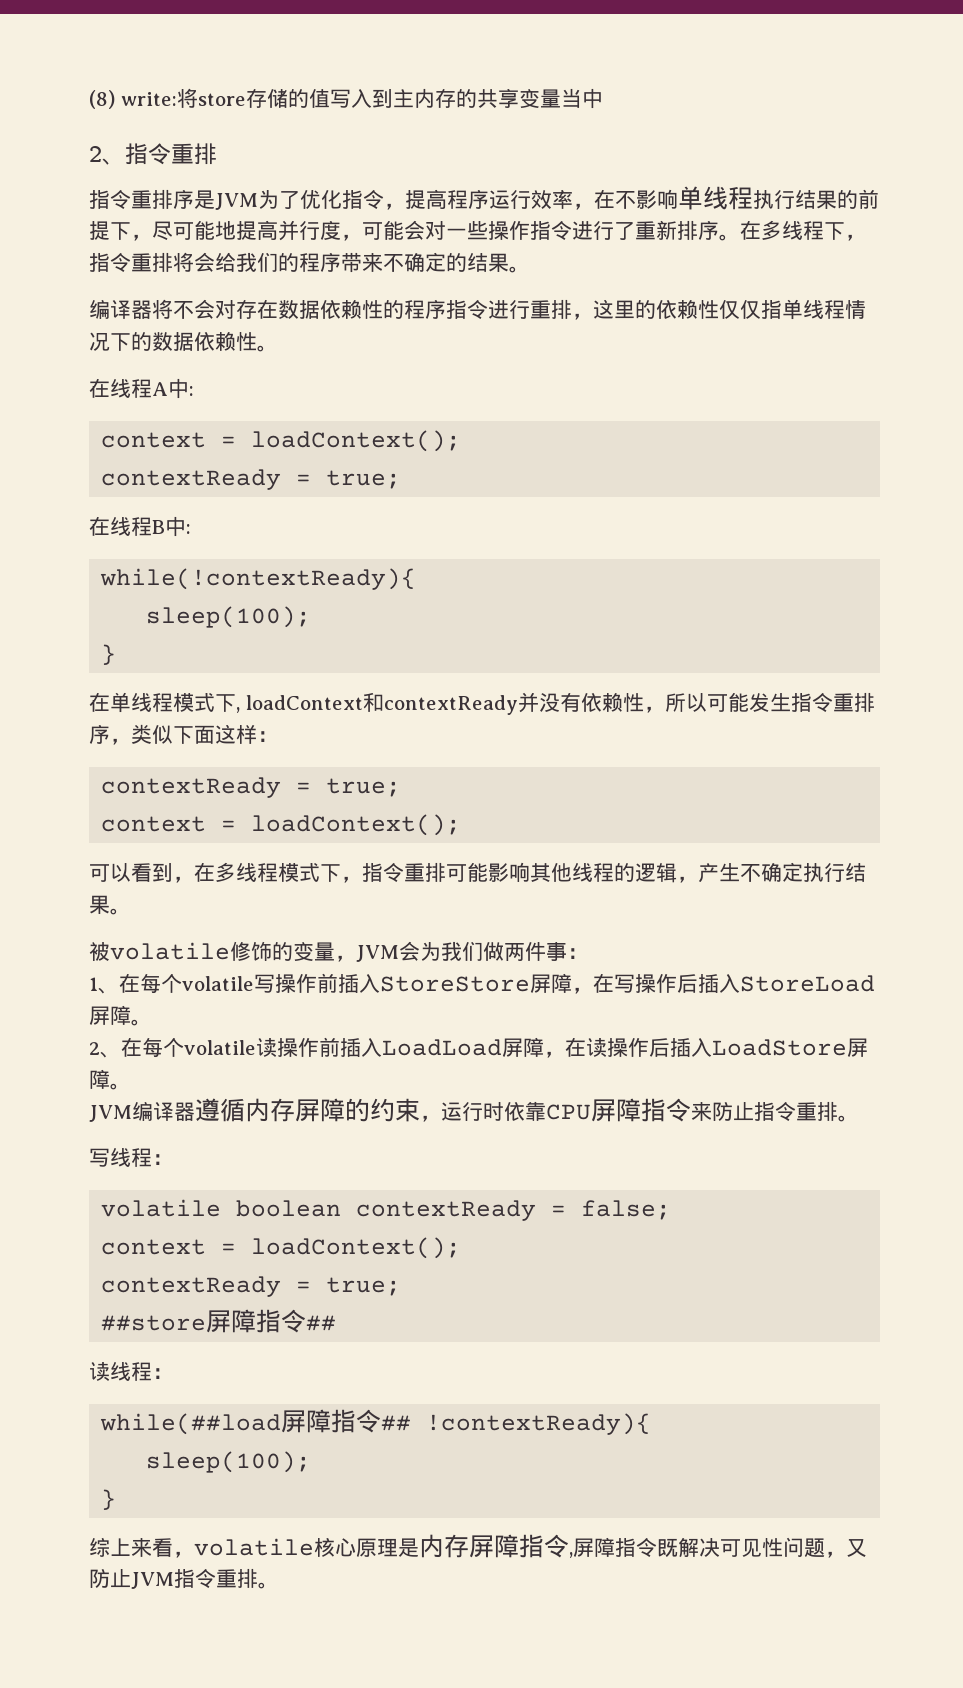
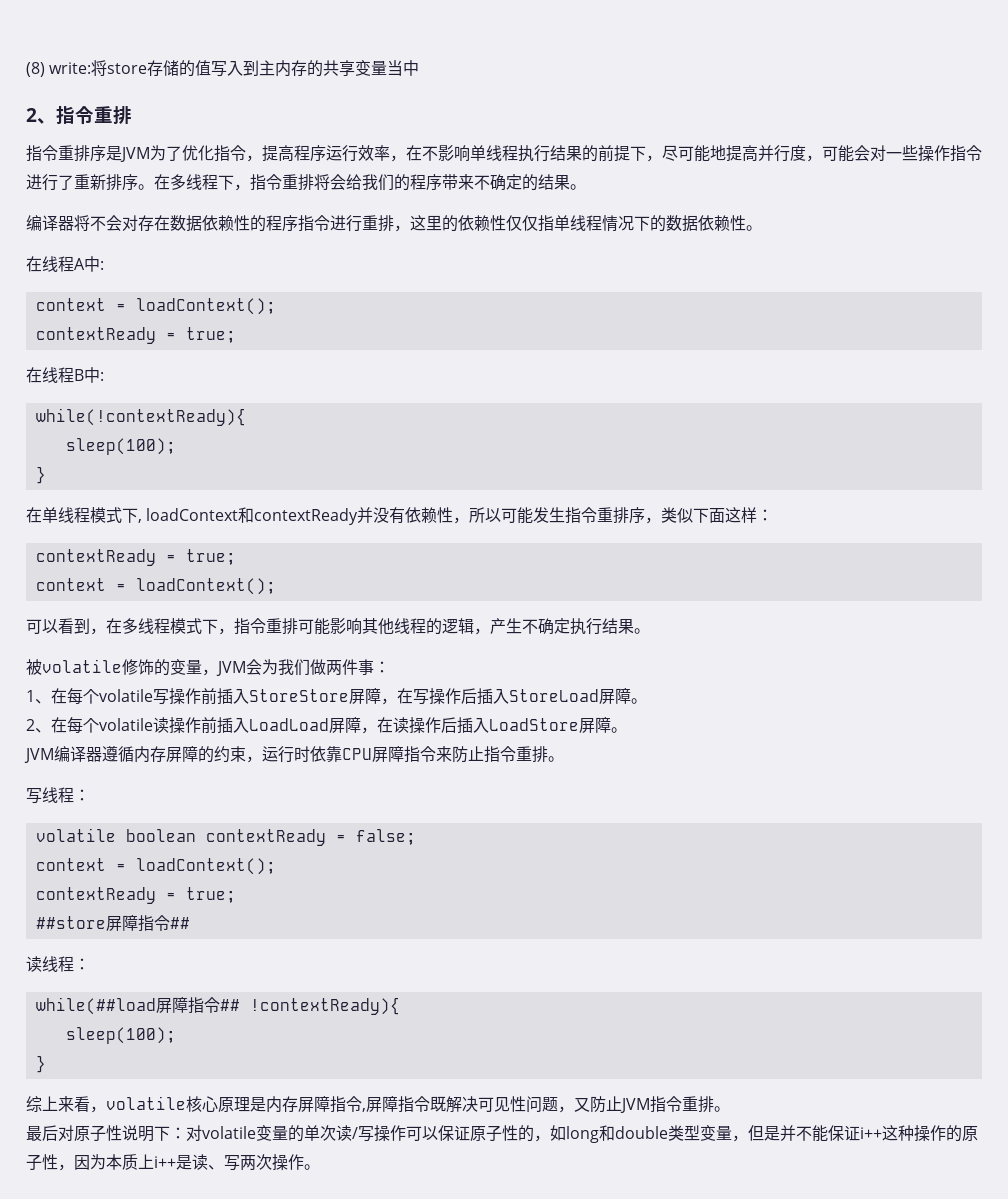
(279, 1585) none -> [26,1125,978,1143] [26,1154,320,1171] // 最后对原子性说明下：对volatile变量的单次读/写操作可以保证原子性的，如long和double类型变量，但是并不能保证i++这种操作的原子性，因为本质上i++是读、写两次操作。

